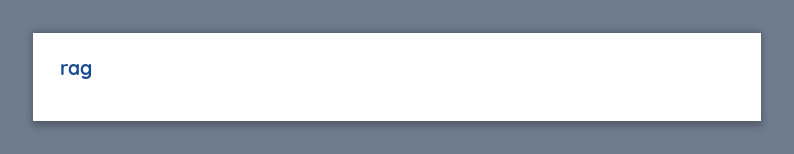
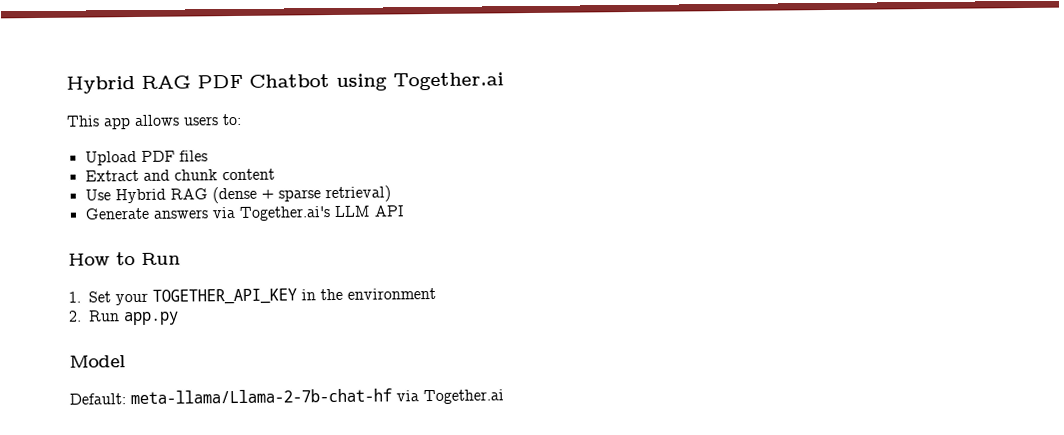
[60,64,92,79] rag -> [66,72,504,94] [66,113,242,130] [84,150,208,166] [84,168,275,182] [84,185,391,204] [84,205,404,221] [68,252,181,266] [68,287,436,306] [68,310,179,326] [69,355,126,368] [69,388,504,405] Hybrid RAG PDF Chatbot using Together.ai // This app allows users to: // Upload PDF files // Extract and chunk content // Use Hybrid RAG (dense + sparse retrieval) // Generate answers via Together.ai's LLM API // How to Run // 1. Set your TOGETHER_API_KEY in the environment // 2. Run app.py // Model // Default: meta-llama/Llama-2-7b-chat-hf via Together.ai

